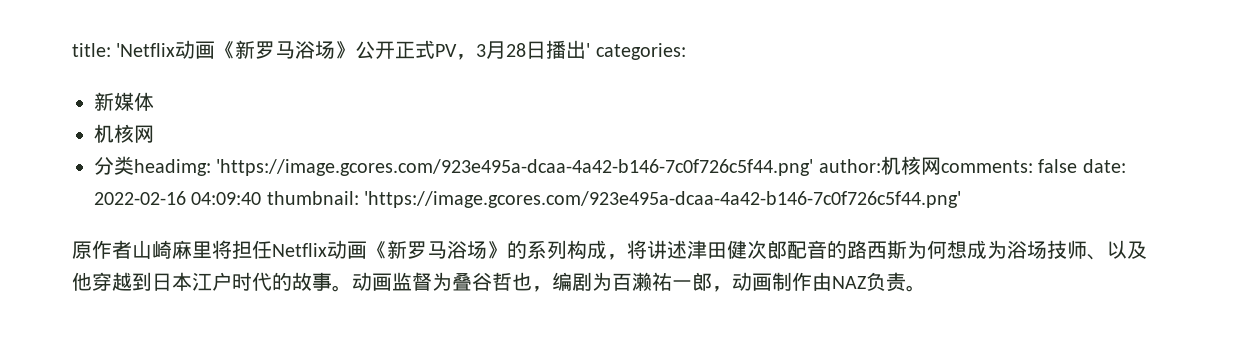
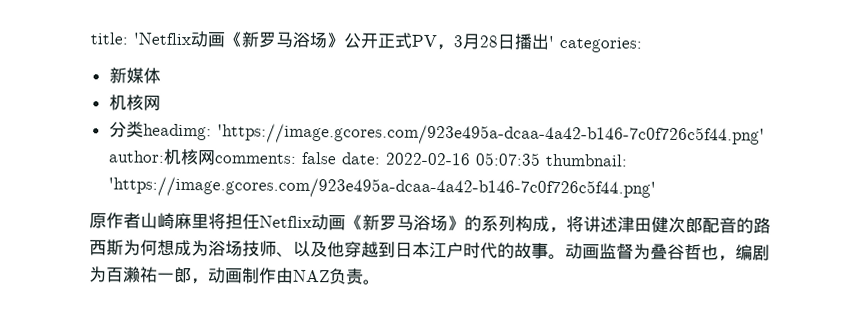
[191,192,262,205] 04:09:40 -> [474,152,541,166] 05:07:35

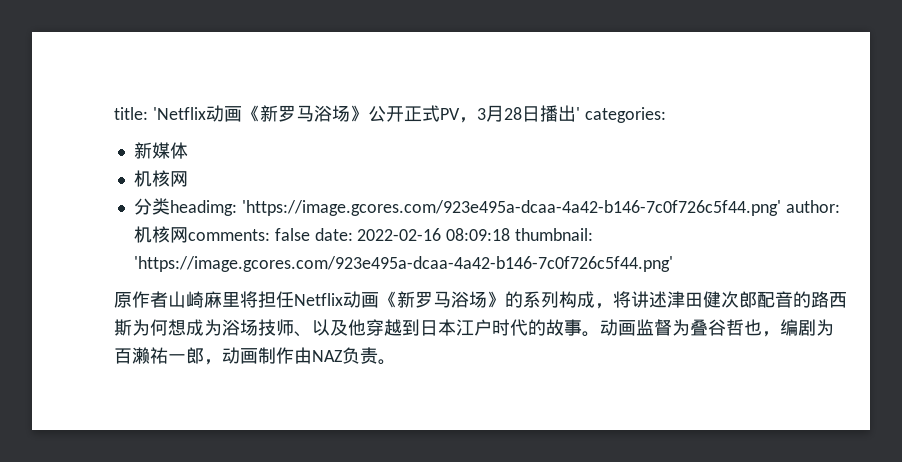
[474,152,541,166] 05:07:35 -> [446,228,511,241] 08:09:18

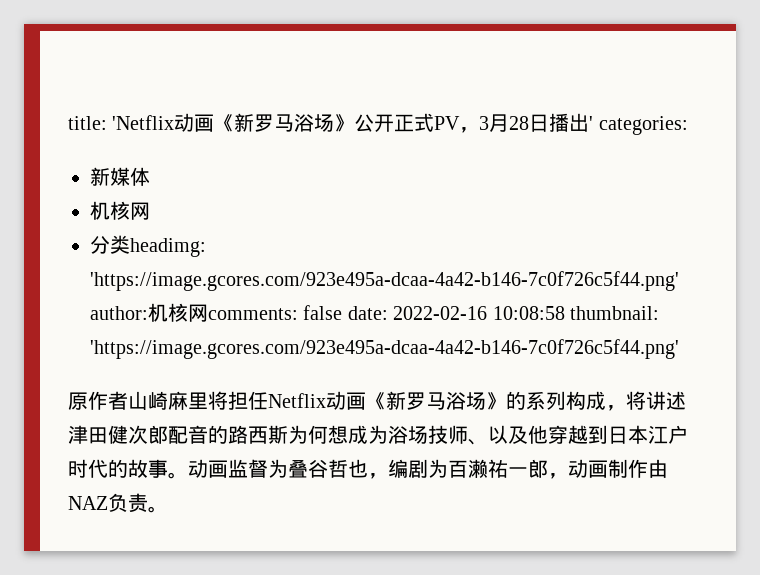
[446,228,511,241] 08:09:18 -> [492,306,565,320] 10:08:58

